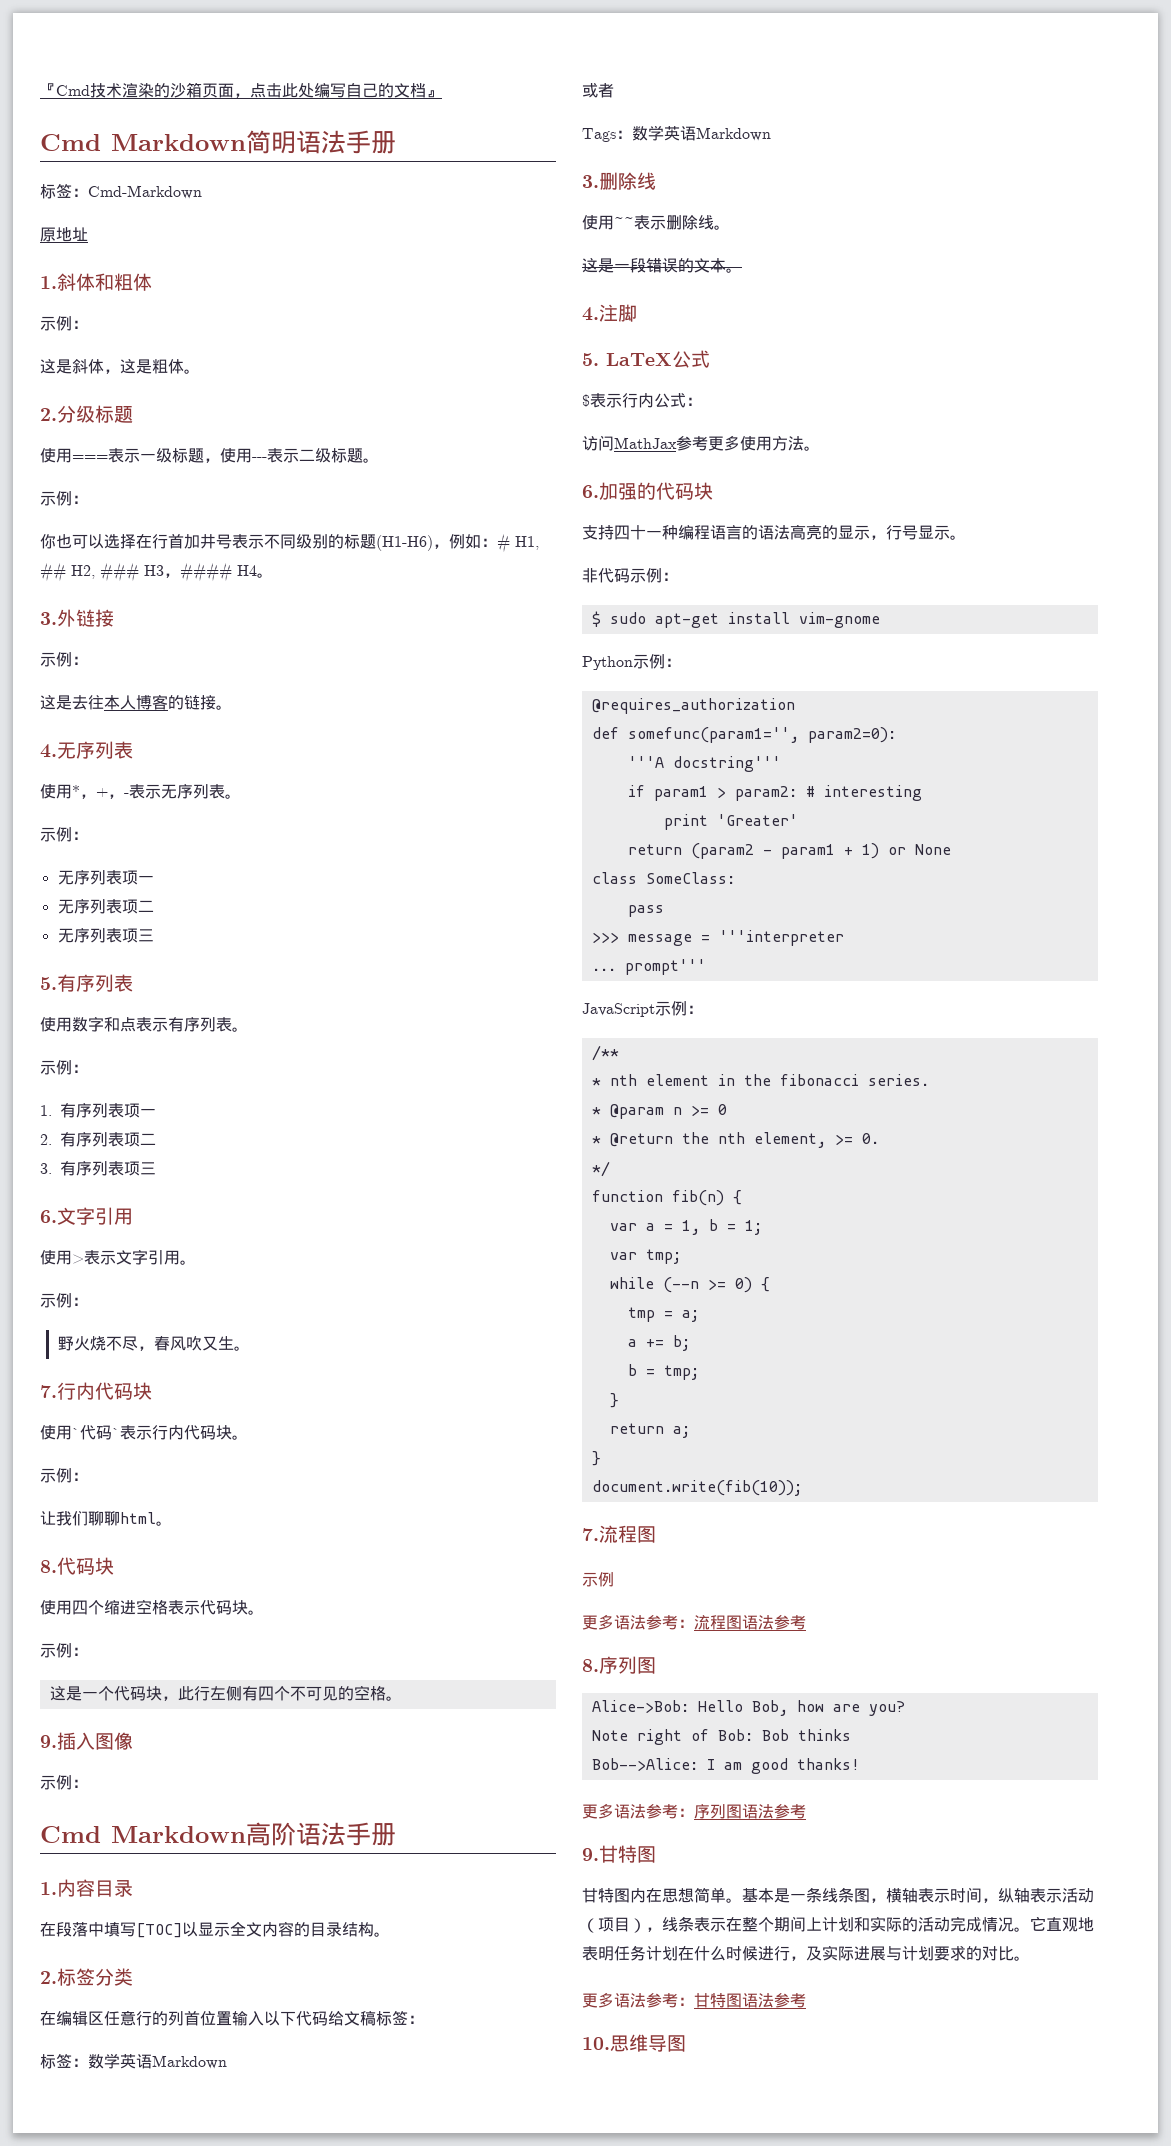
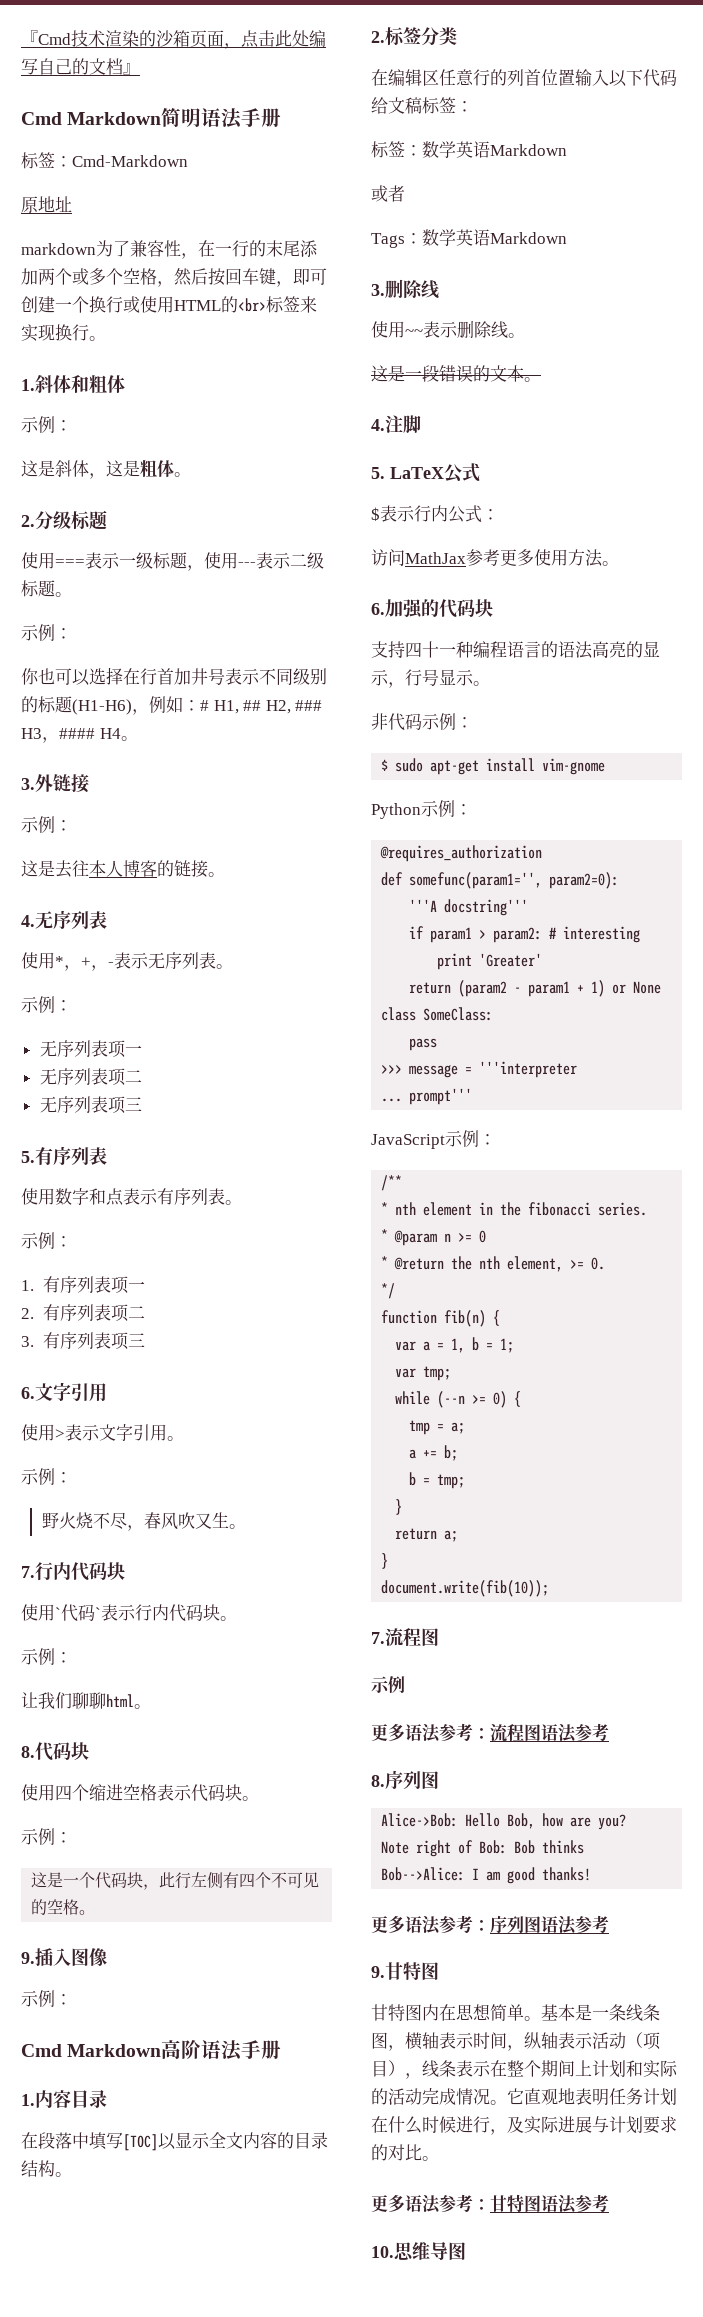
(88, 234) none -> [21,240,318,259] [21,268,327,287] [21,296,317,313] [21,324,106,342] // markdown为了兼容性，在一行的末尾添加两个或多个空格，然后按回车键，即可创建一个换行或使用HTML的<br>标签来实现换行。

